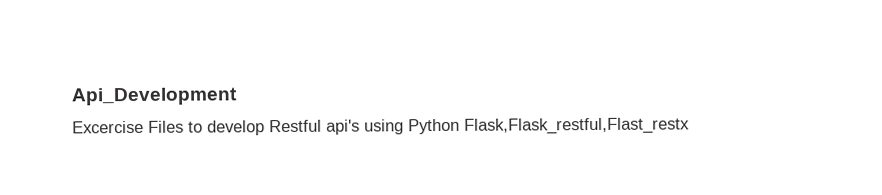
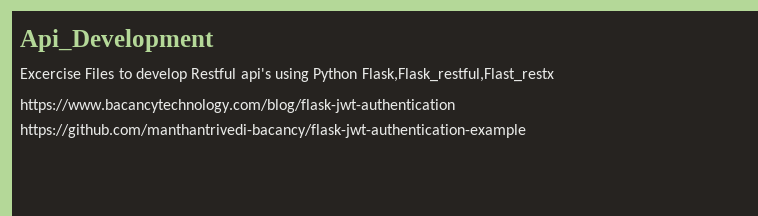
(690, 126) none -> [20,99,455,113] [20,124,526,138] // https://www.bacancytechnology.com/blog/flask-jwt-authentication https://github.com/manthantrivedi-bacancy/flask-jwt-authentication-example

